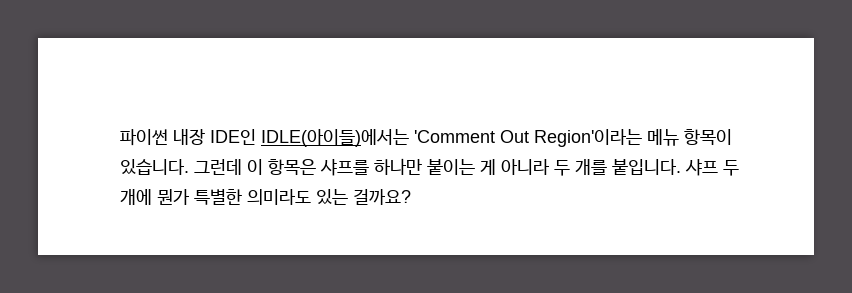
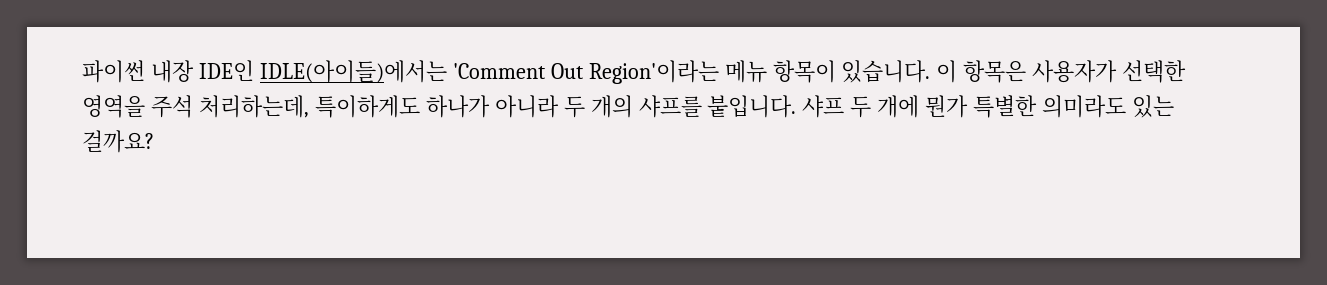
[194,159,242,175] 그런데 -> (931, 71) none
[320,158,607,176] 샤프를 하나만 붙이는 게 아니라 두 개를 -> [1032,60,1187,83] [82,95,702,118] 사용자가 선택한 영역을 주석 처리하는데, 특이하게도 하나가 아니라 두 개의 샤프를

